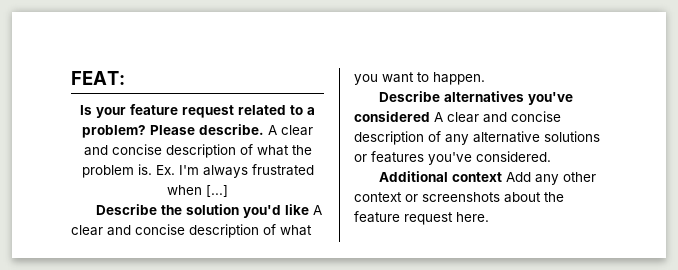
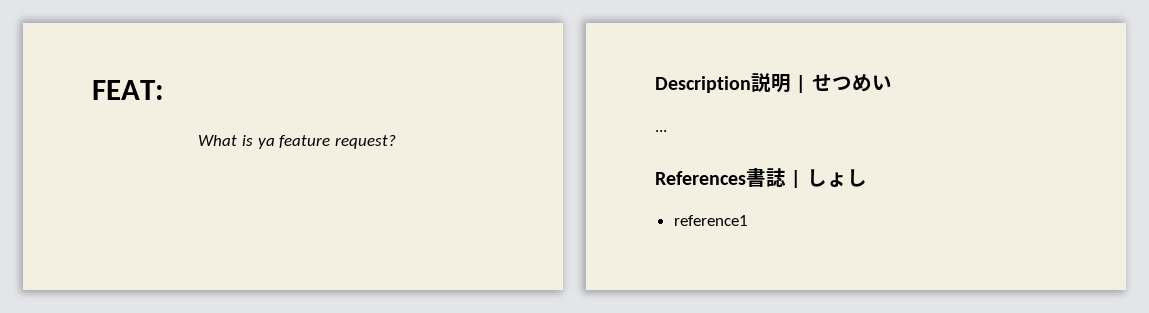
[80,104,315,118] [82,124,313,138] [83,144,312,158] [81,164,314,178] [167,185,228,197] [96,204,323,218] [71,224,312,238] [354,72,485,85] [379,91,574,105] [354,111,561,123] [354,131,600,145] [354,151,551,165] [379,171,597,185] [354,192,564,203] [354,211,489,225] Is your feature request related to a problem? Please describe. A clear and concise description of what the problem is. Ex. I'm always frustrated when [...] // Describe the solution you'd like A clear and concise description of what you want to happen. // Describe alternatives you've considered A clear and concise description of any alternative solutions or features you've considered. // Additional context Add any other context or screenshots about the feature request here. -> [198,135,396,149] [655,73,892,93] [655,130,667,132] [655,167,867,188] [673,215,748,226] What is ya feature request? // Description説明 | せつめい // ... // References書誌 | しょし // reference1

